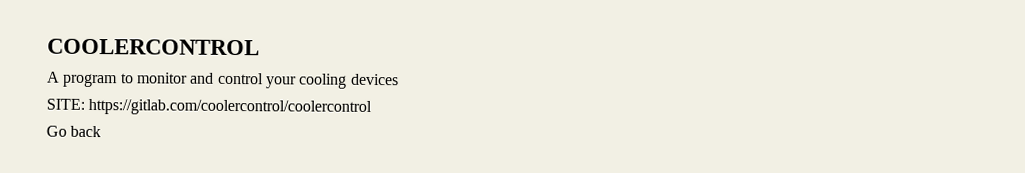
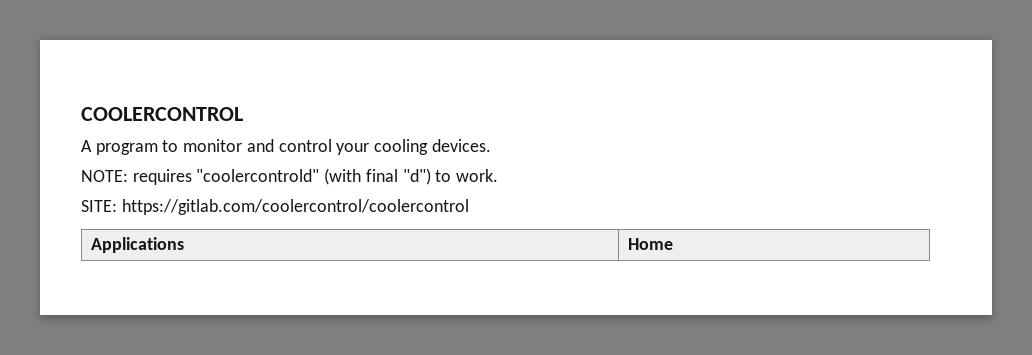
[350,73,399,86] devices -> [431,139,491,152] [81,168,499,185] devices. // NOTE: requires "coolercontrold" (with final "d") to work.
[46,125,102,138] // Go back -> [90,237,184,253] [627,238,673,250] // Applications | Home

